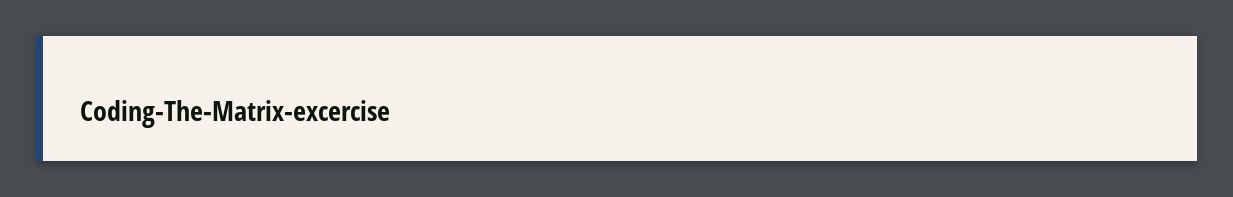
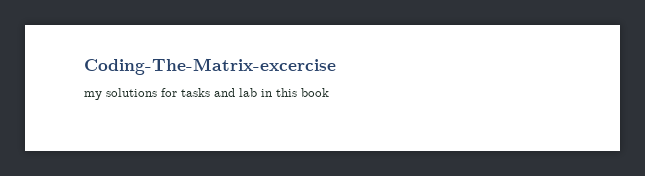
(390, 114) none -> [84,88,329,100] // my solutions for tasks and lab in this book

